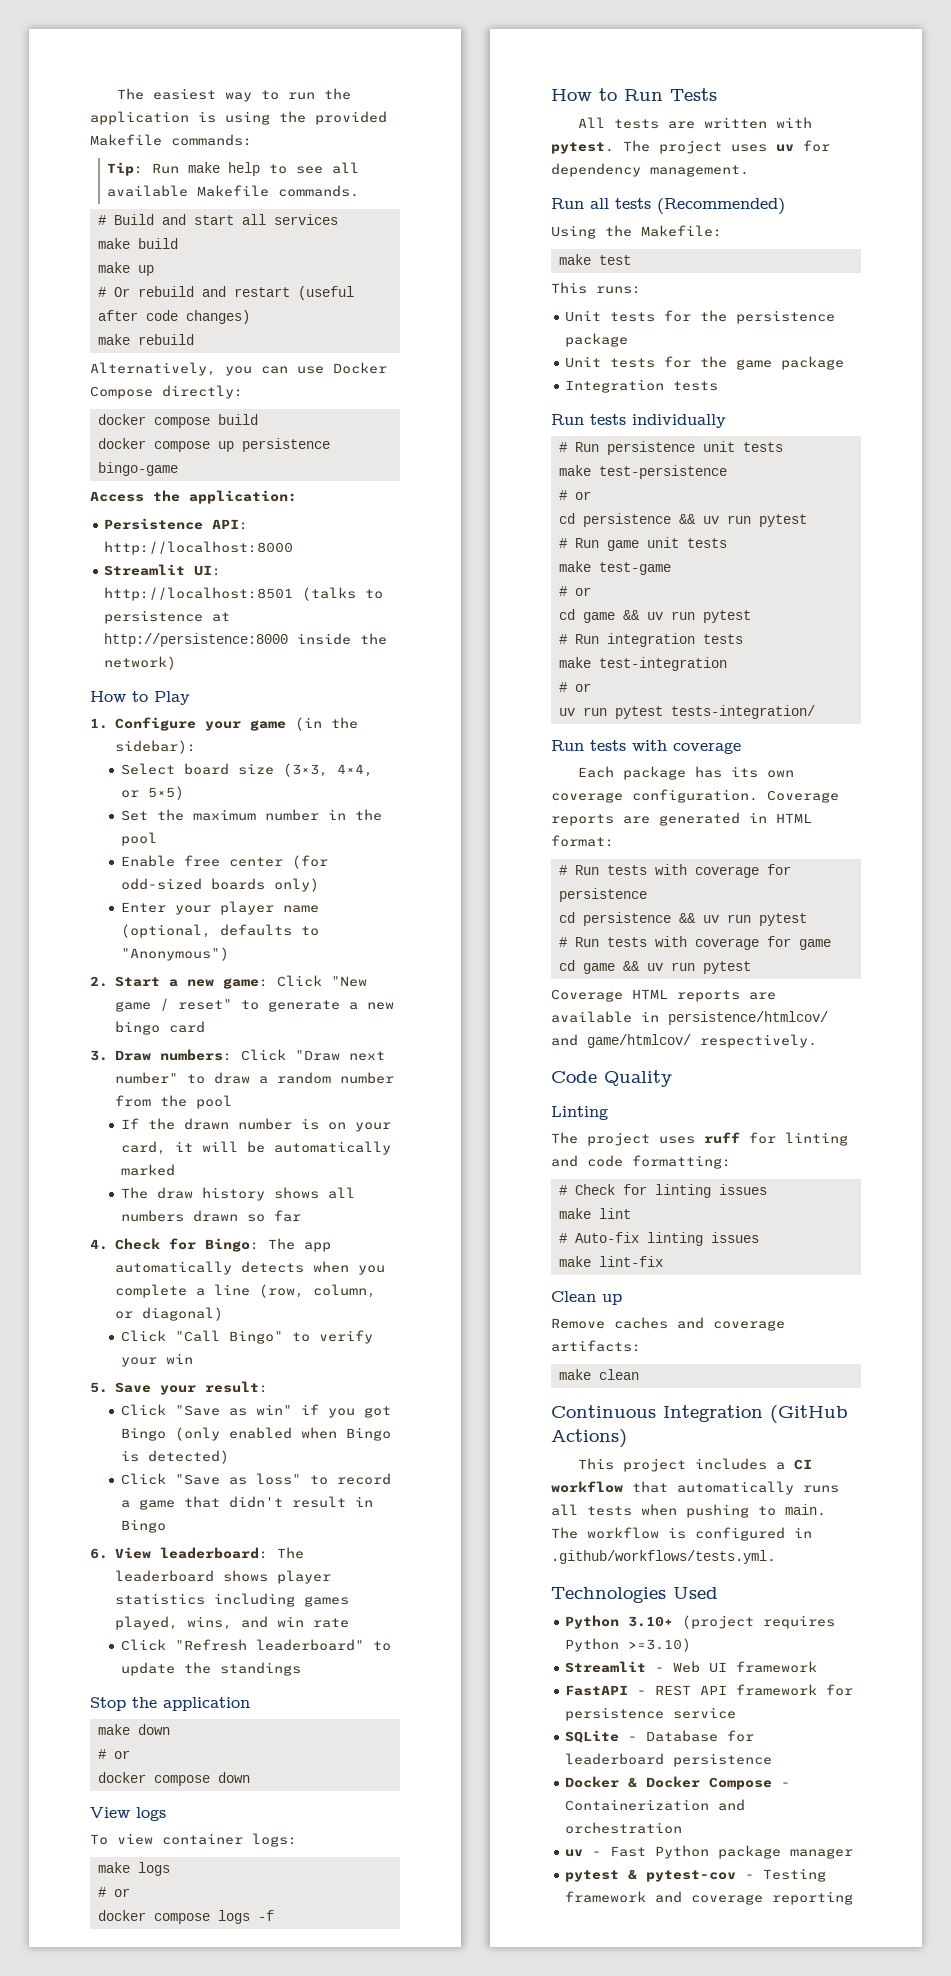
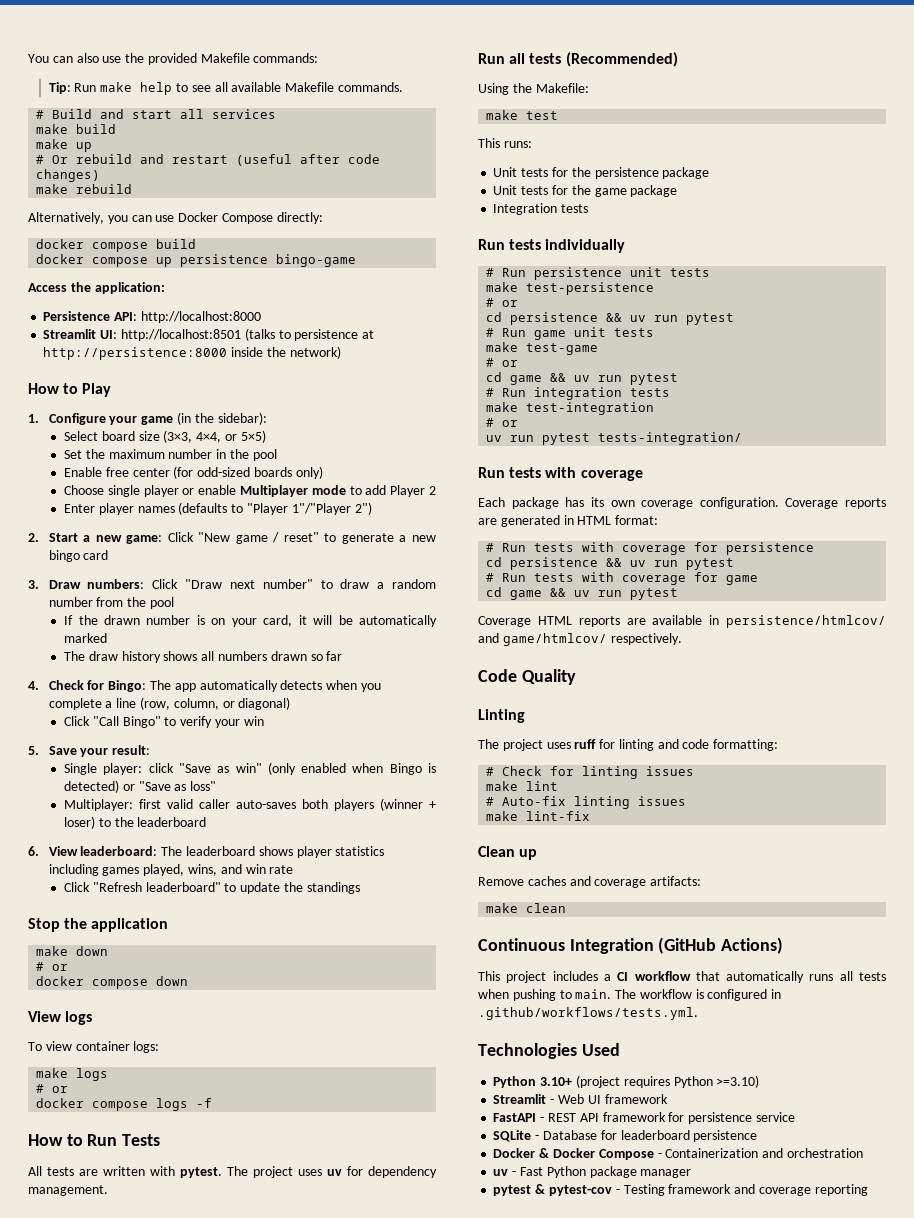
[117,88,352,102] [90,111,270,125] The easiest way to run the application is using -> [28,53,122,63] You can also use
[121,901,320,915] [121,924,320,938] [121,947,230,961] Enter your player name (optional, defaults to "Anonymous") -> [64,485,436,497] [64,502,372,515] Choose single player or enable Multiplayer mode to add Player 2 // Enter player names (defaults to "Player 1"/"Player 2")
[121,1404,392,1418] [121,1427,167,1441] Click "Save as win" if you got Bingo -> [64,763,262,775] Single player: click "Save as win"
[121,1473,167,1485] // Click -> [122,784,135,791] or
[310,1473,392,1485] [121,1496,374,1510] [121,1519,167,1533] to record a game that didn't result in Bingo -> [64,798,436,811] [64,816,207,829] // Multiplayer: first valid caller auto-saves both players (winner + loser) to the leaderboard

